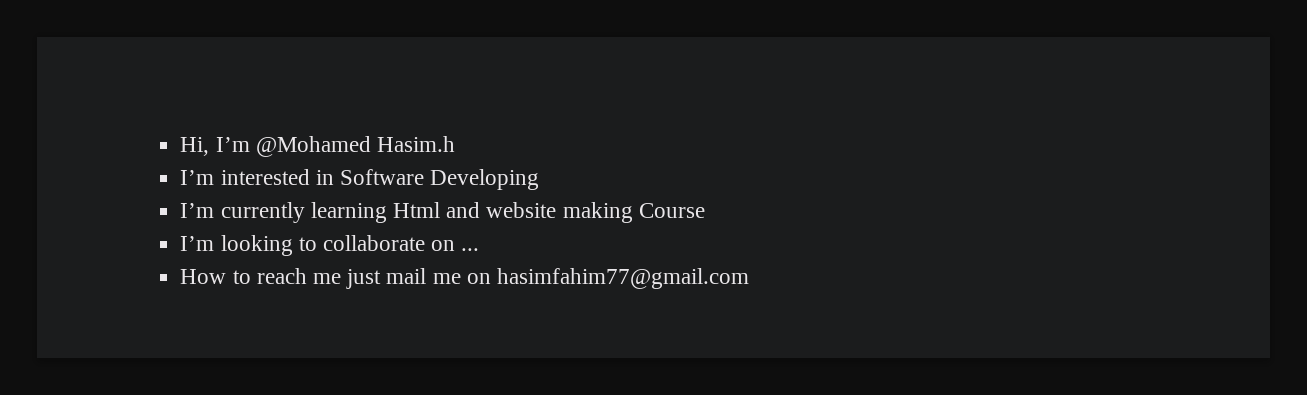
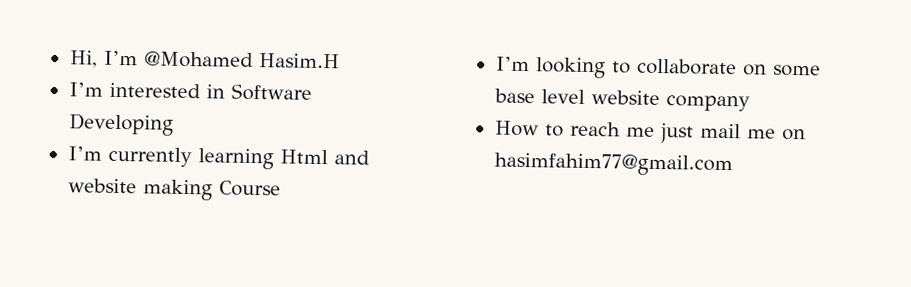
[376,136,455,152] Hasim.h -> [258,53,340,69] Hasim.H
[461,248,480,251] ... -> [772,64,821,77] [493,88,750,112] some base level website company

